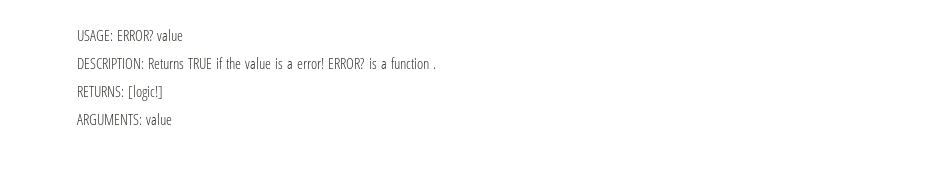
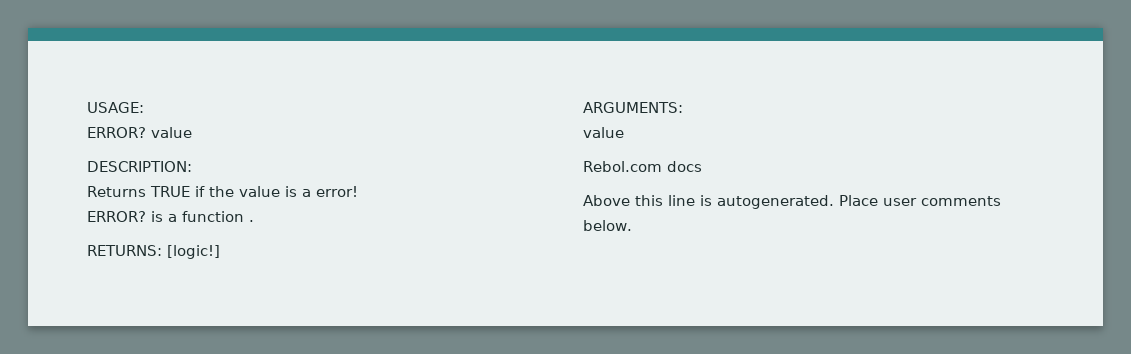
(113, 35) none -> (144, 107) //
(144, 63) none -> (192, 166) //
(325, 63) none -> (358, 191) //
[146,113,173,125] value -> [583,127,624,138] [583,161,702,172] [583,195,1001,209] [583,220,632,231] // value // Rebol.com docs // Above this line is autogenerated. Place user comments below.

